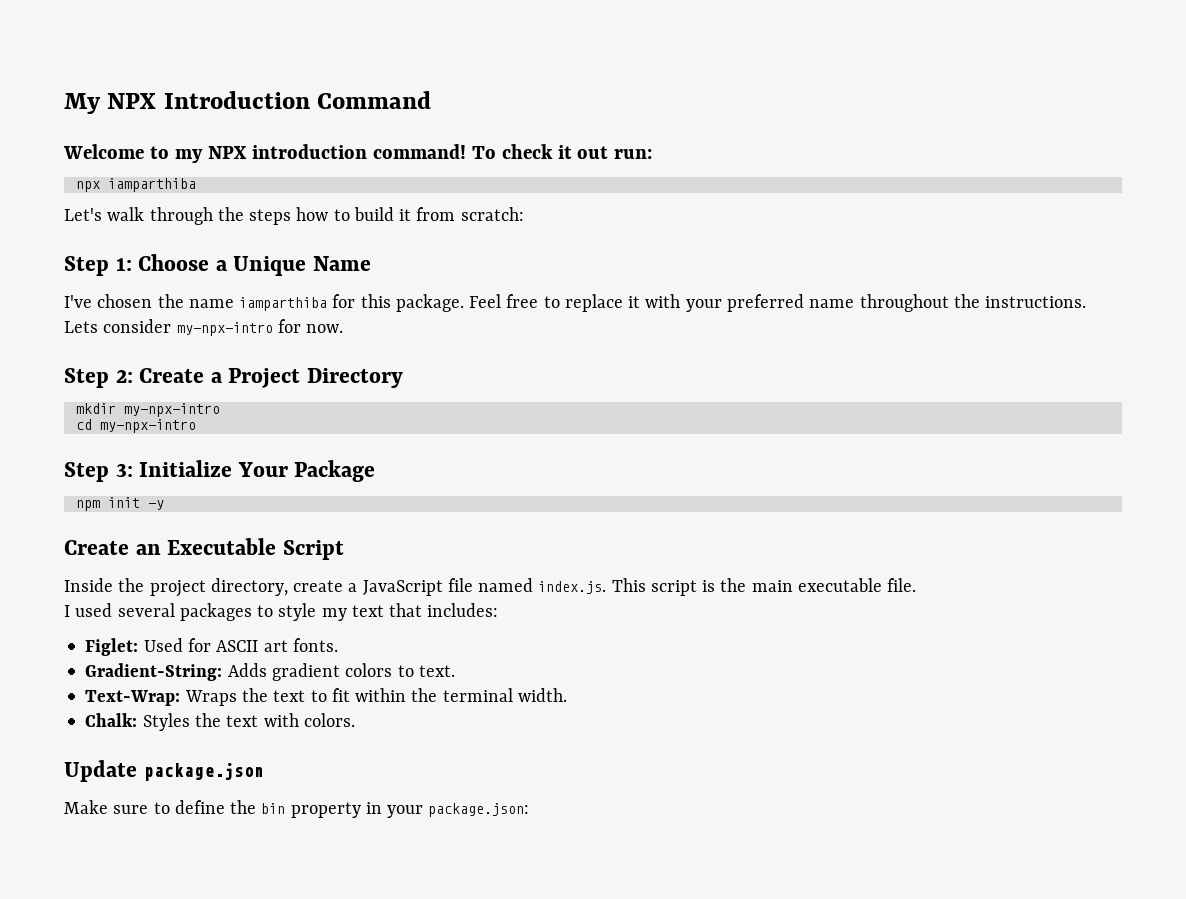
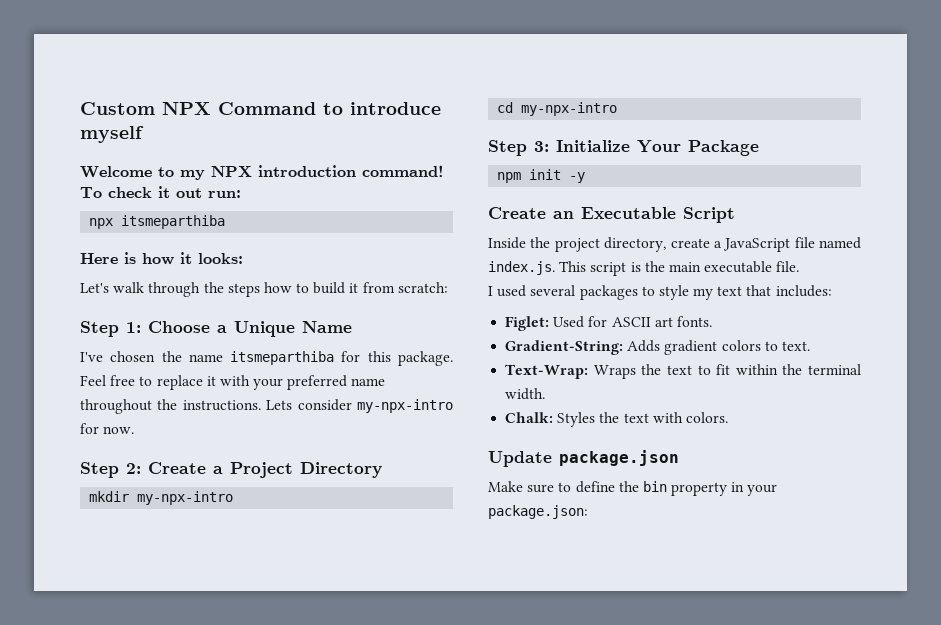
[64,91,432,114] My NPX Introduction Command -> [80,102,441,115] [80,126,144,143] Custom NPX Command to introduce myself
[107,178,196,192] iamparthiba -> [121,215,226,229] [80,252,243,265] itsmeparthiba // Here is how it looks:
[239,297,328,311] iamparthiba -> [230,351,335,365] itsmeparthiba

